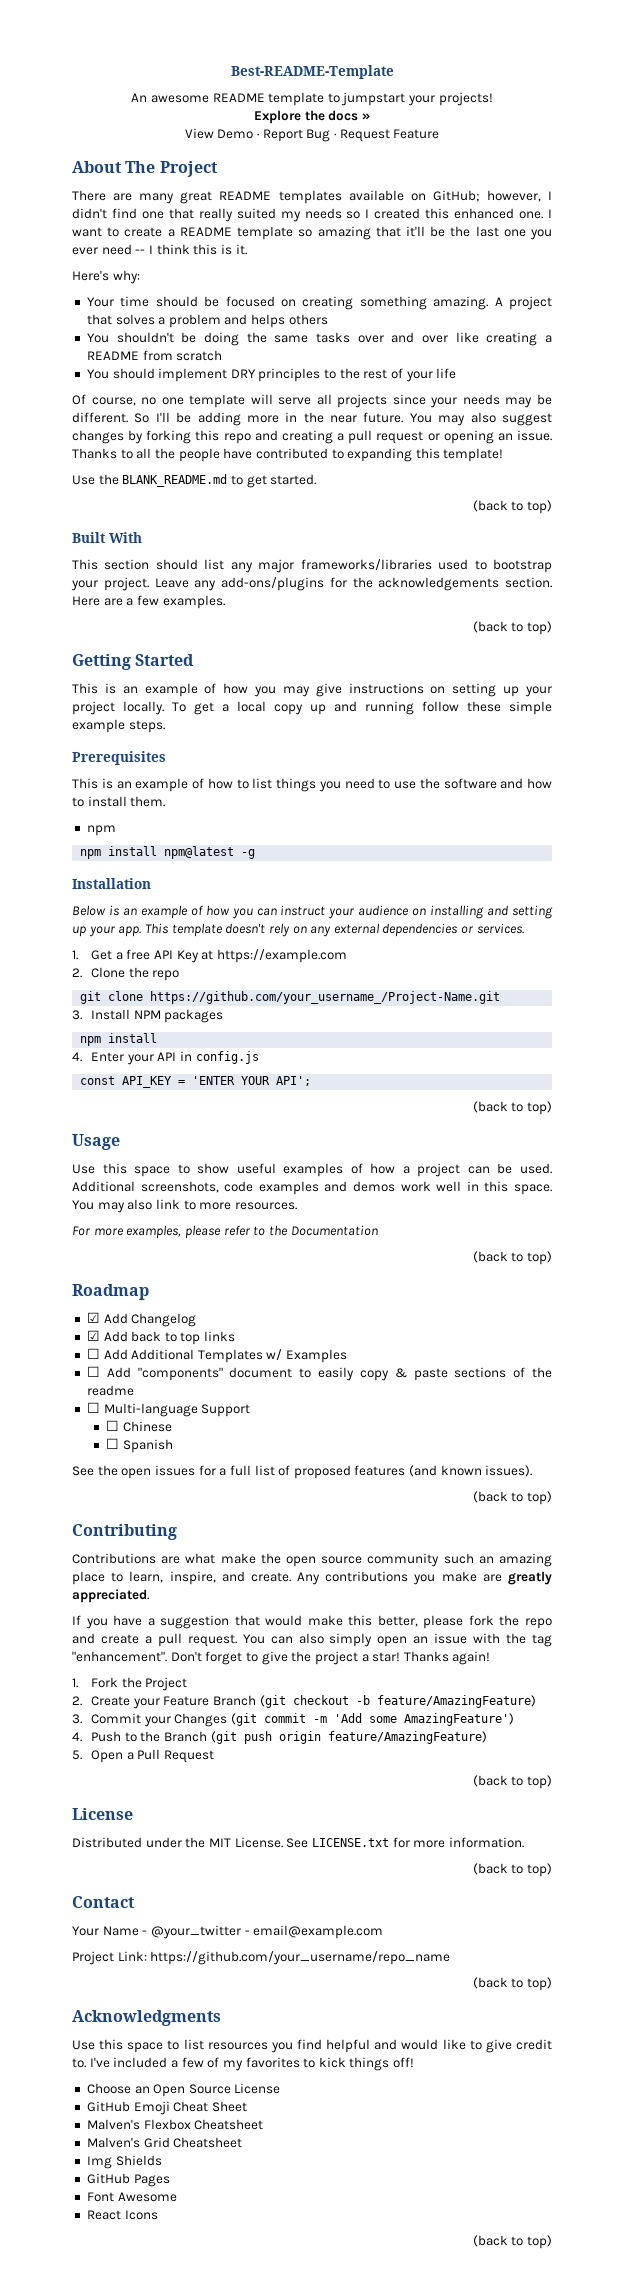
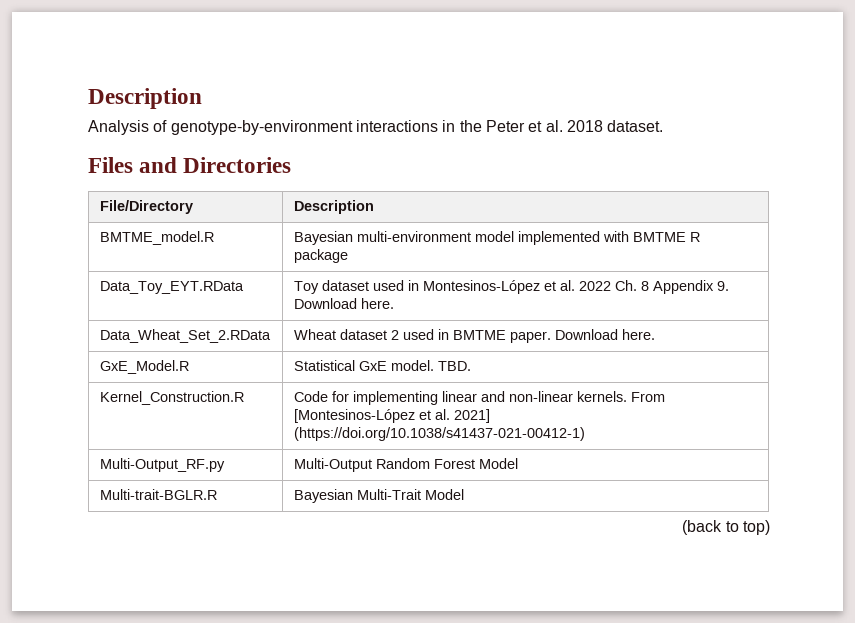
[230,65,394,79] [131,92,493,106] [254,110,370,124] [184,128,440,142] [72,161,218,177] [72,190,553,204] [72,208,553,222] [72,226,552,240] [72,244,247,255] [72,270,140,284] [86,296,552,310] [86,314,328,328] [86,332,552,346] [86,350,223,361] [86,368,457,382] [72,394,553,408] [72,412,552,426] [72,430,552,444] [72,448,504,462] [72,474,317,488] [472,500,552,514] [72,532,142,543] [72,559,553,573] [71,577,552,591] [72,595,225,609] [472,621,552,635] [72,654,195,670] [72,683,552,697] [72,701,552,715] [72,719,165,733] [72,751,166,765] [72,778,552,792] [72,796,166,807] [86,825,116,836] [80,846,256,859] [72,878,151,889] [72,905,553,919] [72,923,524,937] [72,949,347,963] [72,967,180,981] [80,991,501,1004] [72,1009,224,1023] [80,1033,158,1046] [72,1051,259,1065] [80,1076,312,1088] [472,1101,552,1115] [72,1134,120,1150] [72,1163,553,1177] [72,1181,553,1195] [72,1199,297,1213] [72,1225,378,1239] [472,1251,552,1265] [72,1284,149,1300] [86,1312,197,1327] [86,1330,236,1345] [86,1348,348,1363] [86,1366,552,1381] [86,1385,134,1396] [86,1402,251,1417] [105,1420,172,1432] [105,1438,173,1453] [72,1465,533,1479] [472,1491,552,1505] [72,1524,177,1540] [72,1553,552,1567] [72,1571,552,1585] [72,1589,149,1603] [72,1615,553,1629] [72,1633,552,1647] [72,1651,491,1665] [72,1677,188,1691] [72,1695,536,1709] [72,1713,515,1727] [72,1731,487,1744] [72,1749,215,1763] [472,1775,552,1789] [72,1808,133,1820] [72,1837,524,1848] [472,1863,552,1877] [72,1896,135,1908] [72,1925,384,1939] [72,1951,451,1965] [472,1977,552,1991] [72,2010,221,2026] [72,2039,553,2053] [72,2057,415,2071] [86,2083,281,2097] [86,2101,247,2115] [86,2119,264,2130] [86,2137,243,2148] [86,2155,162,2169] [86,2173,170,2187] [86,2192,177,2202] [86,2210,158,2220] Best-README-Template // An awesome README template to jumpstart your projects! // Explore the docs » // View Demo · Report Bug · Request Feature // About The Project // There are many great README templates available on GitHub; however, I didn't find one that really suited my needs so I created this enhanced one. I want to create a README template so amazing that it'll be the last one you ever need -- I think this is it. // Here's why: // Your time should be focused on creating something amazing. A project that solves a problem and helps others // You shouldn't be doing the same tasks over and over like creating a README from scratch // You should implement DRY principles to the rest of your life // Of course, no one template will serve all projects since your needs may be different. So I'll be adding more in the near future. You may also suggest changes by forking this repo and creating a pull request or opening an issue. Thanks to all the people have contributed to expanding this template! // Use the BLANK_README.md to get started. // (back to top) // Built With // This section should list any major frameworks/libraries used to bootstrap your project. Leave any add-ons/plugins for the acknowledgements section. Here are a few examples. // (back to top) // Getting Started // This is an example of how you may give instructions on setting up your project locally. To get a local copy up and running follow these simple example steps. // Prerequisites // This is an example of how to list things you need to use the software and how to install them. // npm // npm install npm@latest -g // Installation // Below is an example of how you can instruct your audience on installing and setting up your app. This template doesn't rely on any external dependencies or services. // 1. Get a free API Key at https://example.com // 2. Clone the repo // git clone https://github.com/your_username_/Project-Name.git // 3. Install NPM packages // npm install // 4. Enter your API in config.js // const API_KEY = 'ENTER YOUR API'; // (back to top) // Usage // Use this space to show useful examples of how a project can be used. Additional screenshots, code examples and demos work well in this space. You may also link to more resources. // For more examples, please refer to the Documentation // (back to top) // Roadmap // ☑ Add Changelog // ☑ Add back to top links // ☐ Add Additional Templates w/ Examples // ☐ Add "components" document to easily copy & paste sections of the readme // ☐ Multi-language Support // ☐ Chinese // ☐ Spanish // See the open issues for a full list of proposed features (and known issues). // (back to top) // Contributing // Contributions are what make the open source community such an amazing place to learn, inspire, and create. Any contributions you make are greatly appreciated. // If you have a suggestion that would make this better, please fork the repo and create a pull request. You can also simply open an issue with the tag "enhancement". Don't forget to give the project a star! Thanks again! // 1. Fork the Project // 2. Create your Feature Branch (git checkout -b feature/AmazingFeature) // 3. Commit your Changes (git commit -m 'Add some AmazingFeature') // 4. Push to the Branch (git push origin feature/AmazingFeature) // 5. Open a Pull Request // (back to top) // License // Distributed under the MIT License. See LICENSE.txt for more information. // (back to top) // Contact // Your Name - @your_twitter - email@example.com // Project Link: https://github.com/your_username/repo_name // (back to top) // Acknowledgments // Use this space to list resources you find helpful and would like to give credit to. I've included a few of my favorites to kick things off! // Choose an Open Source License // GitHub Emoji Cheat Sheet // Malven's Flexbox Cheatsheet // Malven's Grid Cheatsheet // Img Shields // GitHub Pages // Font Awesome // React Icons -> [88,88,202,109] [88,120,664,135] [88,157,292,173] [99,200,193,214] [293,200,374,214] [99,231,214,245] [293,231,700,245] [293,249,348,263] [99,281,244,294] [293,280,729,294] [293,298,394,309] [99,329,271,343] [293,329,655,343] [99,360,189,374] [293,360,471,371] [99,391,244,405] [293,391,665,405] [293,409,490,423] [293,427,585,441] [99,458,225,472] [293,458,518,472] [99,489,217,500] [293,489,464,503] Description // Analysis of genotype-by-environment interactions in the Peter et al. 2018 dataset. // Files and Directories // File/Directory | Description // BMTME_model.R | Bayesian multi-environment model implemented with BMTME R package // Data_Toy_EYT.RData | Toy dataset used in Montesinos-López et al. 2022 Ch. 8 Appendix 9. Download here. // Data_Wheat_Set_2.RData | Wheat dataset 2 used in BMTME paper. Download here. // GxE_Model.R | Statistical GxE model. TBD. // Kernel_Construction.R | Code for implementing linear and non-linear kernels. From [Montesinos-López et al. 2021] (https://doi.org/10.1038/s41437-021-00412-1) // Multi-Output_RF.py | Multi-Output Random Forest Model // Multi-trait-BGLR.R | Bayesian Multi-Trait Model

